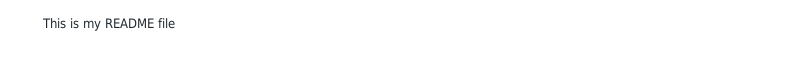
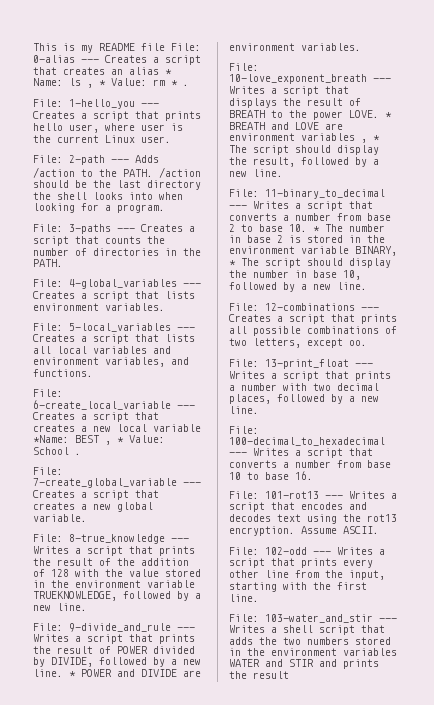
(175, 23) none -> [171,43,201,51] [33,55,201,65] [33,67,172,75] [33,78,189,88] [33,99,159,109] [33,111,201,121] [33,123,183,133] [33,135,171,143] [33,155,159,165] [33,167,201,178] [33,180,201,190] [33,192,183,200] [33,203,165,213] [33,224,195,234] [33,236,165,246] [33,248,201,256] [33,259,63,267] [33,279,201,289] [33,291,195,301] [33,303,165,311] [33,323,195,332] [33,334,195,344] [33,346,171,354] [33,357,189,367] [33,369,93,377] [33,389,63,397] [33,400,195,410] [33,412,159,422] [33,424,201,432] [33,435,165,445] [33,447,81,455] [33,467,63,475] [33,478,201,488] [33,490,159,500] [33,502,153,512] [33,514,87,522] [33,534,189,544] [33,546,195,556] [33,558,189,566] [33,569,201,577] [33,580,195,588] [33,591,201,601] [33,603,87,611] [33,623,195,632] [33,634,195,644] [33,646,195,654] [33,657,201,667] [33,669,201,677] [229,43,361,51] [229,63,259,71] [229,74,391,84] [229,86,349,96] [229,98,361,108] [229,110,392,120] [229,122,343,130] [229,133,380,143] [229,145,379,155] [229,157,379,167] [229,169,283,177] [229,189,385,199] [229,201,373,211] [229,213,391,221] [229,224,385,232] [229,235,385,243] [229,246,397,256] [229,258,391,268] [229,270,361,280] [229,282,367,292] [229,303,379,311] [229,314,397,324] [229,326,397,336] [229,338,367,348] [229,359,373,369] [229,371,391,381] [229,383,379,391] [229,394,379,404] [229,406,259,414] [229,426,259,434] [229,437,385,446] [229,448,373,458] [229,460,391,468] [229,471,313,480] [229,491,397,499] [229,502,367,512] [229,514,397,524] [229,526,379,536] [229,547,385,555] [229,558,373,568] [229,570,385,580] [229,582,367,592] [229,594,259,602] [229,614,397,623] [229,625,385,635] [229,637,391,645] [229,648,397,656] [229,659,379,669] [229,671,289,679] File: 0-alias --- Creates a script that creates an alias * Name: ls , * Value: rm * . // File: 1-hello_you --- Creates a script that prints hello user, where user is the current Linux user. // File: 2-path --- Adds /action to the PATH. /action should be the last directory the shell looks into when looking for a program. // File: 3-paths --- Creates a script that counts the number of directories in the PATH. // File: 4-global_variables --- Creates a script that lists environment variables. // File: 5-local_variables --- Creates a script that lists all local variables and environment variables, and functions. // File: 6-create_local_variable --- Creates a script that creates a new local variable *Name: BEST , * Value: School . // File: 7-create_global_variable --- Creates a script that creates a new global variable. // File: 8-true_knowledge --- Writes a script that prints the result of the addition of 128 with the value stored in the environment variable TRUEKNOWLEDGE, followed by a new line. // File: 9-divide_and_rule --- Writes a script that prints the result of POWER divided by DIVIDE, followed by a new line. * POWER and DIVIDE are environment variables. // File: 10-love_exponent_breath --- Writes a script that displays the result of BREATH to the power LOVE. * BREATH and LOVE are environment variables , * The script should display the result, followed by a new line. // File: 11-binary_to_decimal --- Writes a script that converts a number from base 2 to base 10. * The number in base 2 is stored in the environment variable BINARY, * The script should display the number in base 10, followed by a new line. // File: 12-combinations --- Creates a script that prints all possible combinations of two letters, except oo. // File: 13-print_float --- Writes a script that prints a number with two decimal places, followed by a new line. // File: 100-decimal_to_hexadecimal --- Writes a script that converts a number from base 10 to base 16. // File: 101-rot13 --- Writes a script that encodes and decodes text using the rot13 encryption. Assume ASCII. // File: 102-odd --- Writes a script that prints every other line from the input, starting with the first line. // File: 103-water_and_stir --- Writes a shell script that adds the two numbers stored in the environment variables WATER and STIR and prints the result

